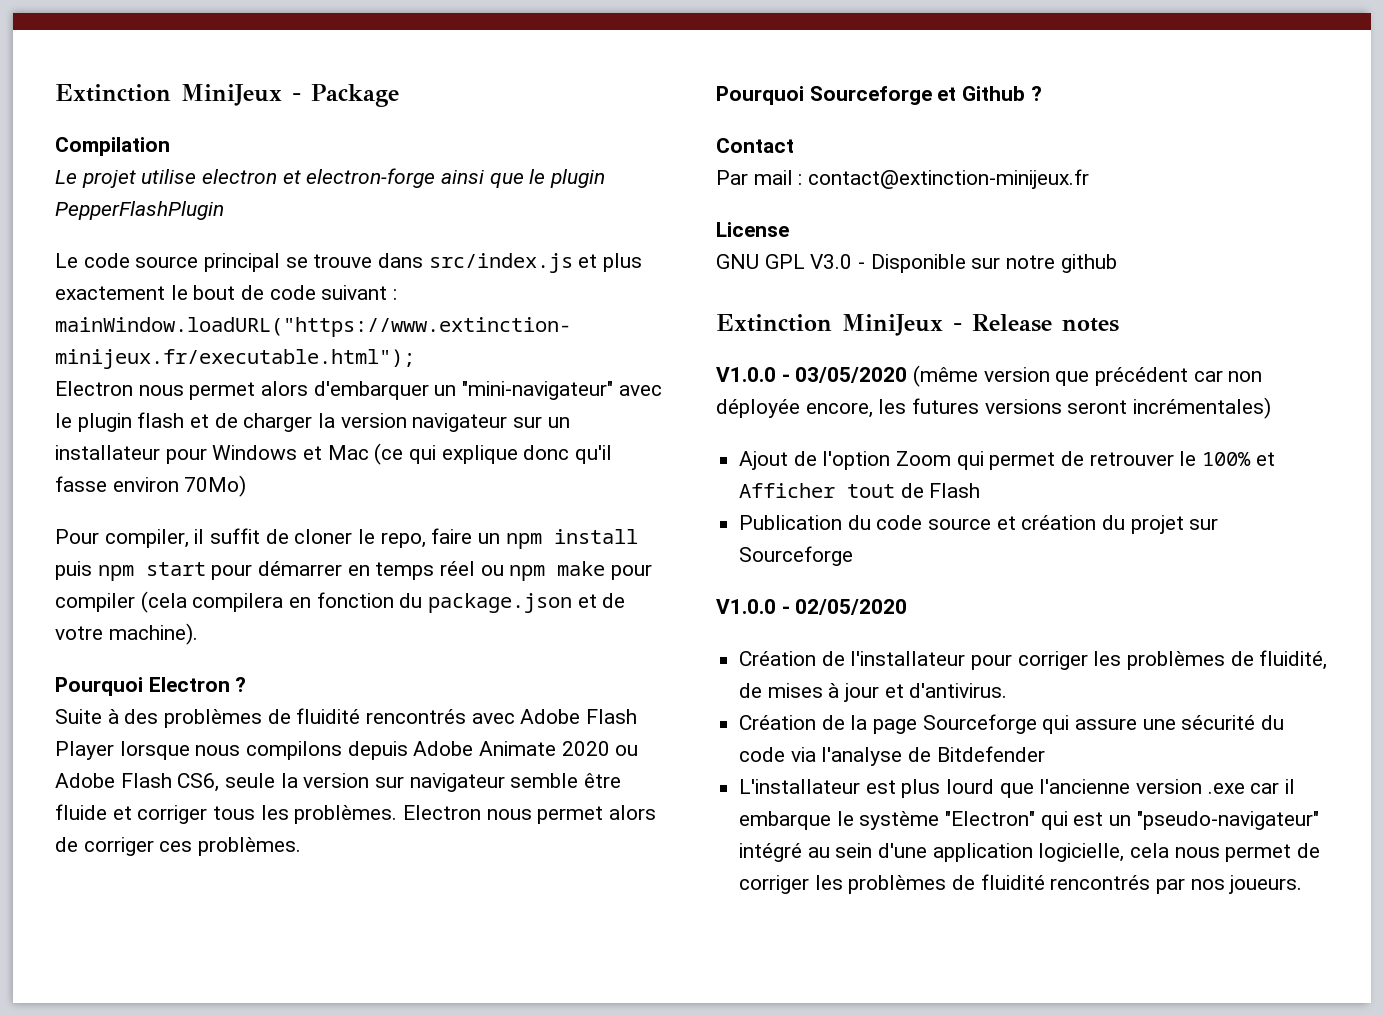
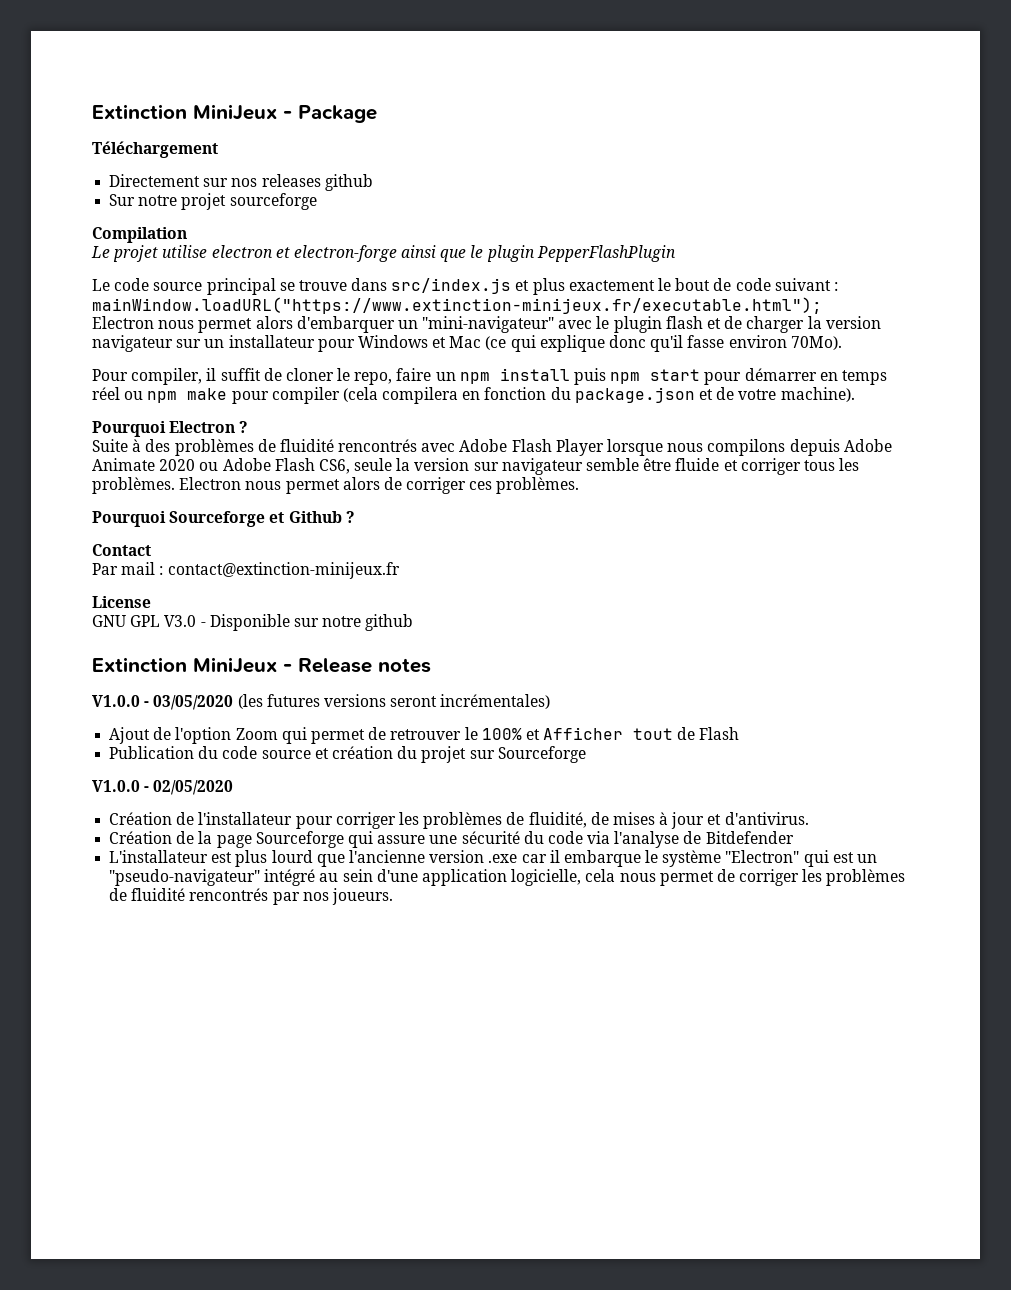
(399, 95) none -> [92,141,218,158] [109,174,373,191] [109,193,317,210] // Téléchargement // Directement sur nos releases github // Sur notre projet sourceforge
[184,475,247,497] 70Mo) -> [790,336,842,350] 70Mo).
[913,365,1263,387] [716,399,907,418] (même version que précédent car non déployée encore, les -> [237,694,263,709] (les

